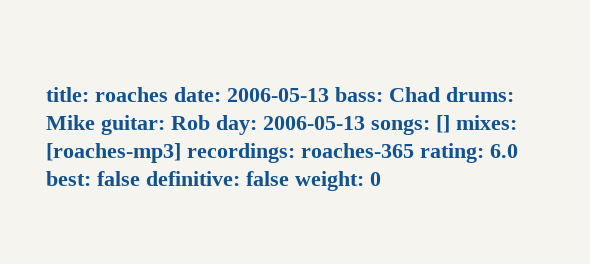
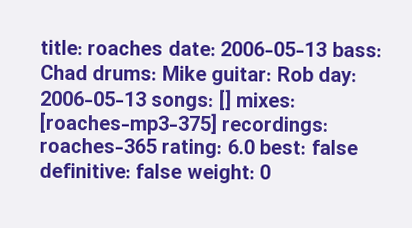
[46,143,181,163] [roaches-mp3] -> [39,111,218,136] [roaches-mp3-375]

